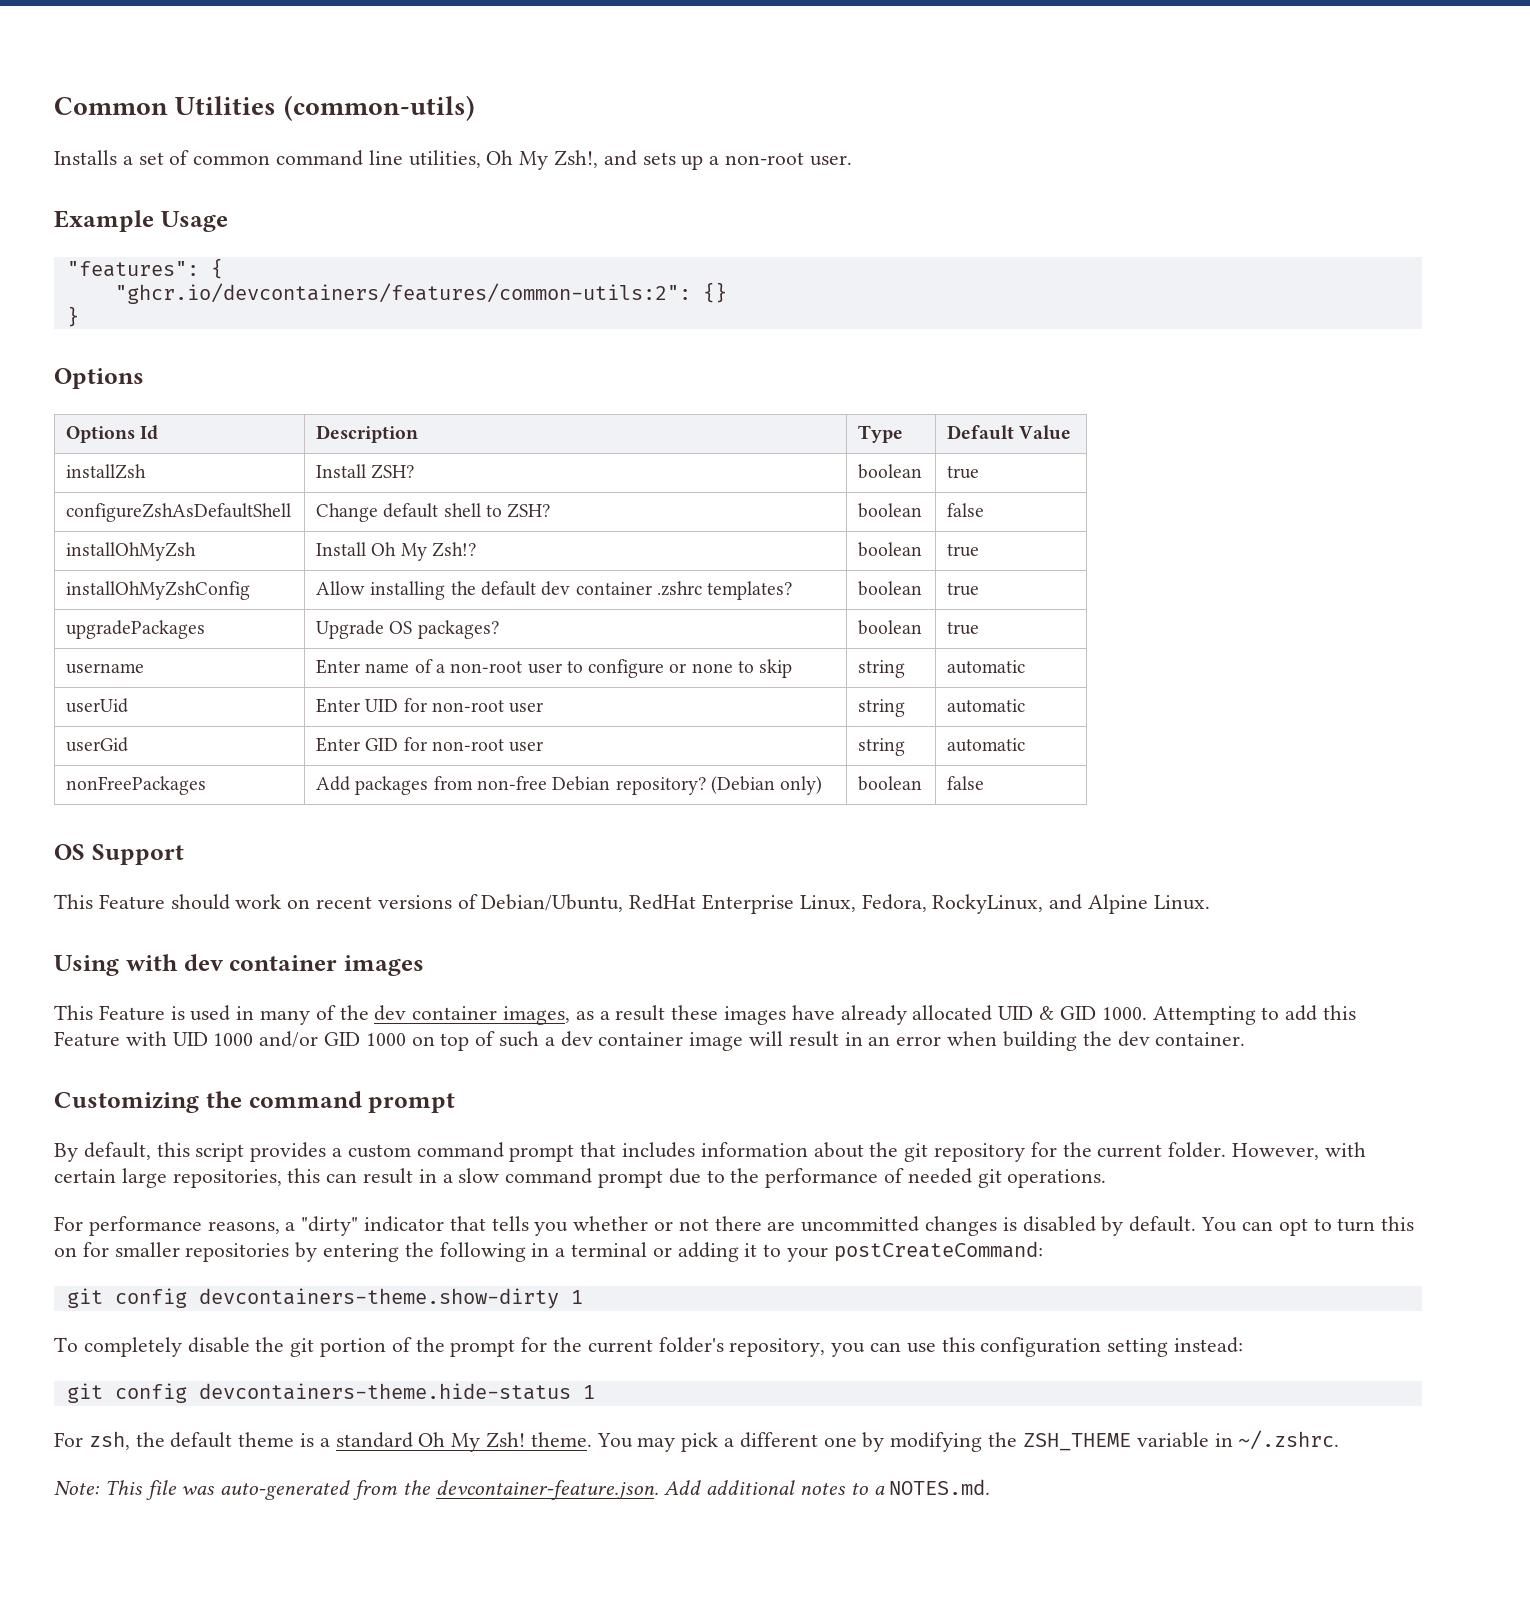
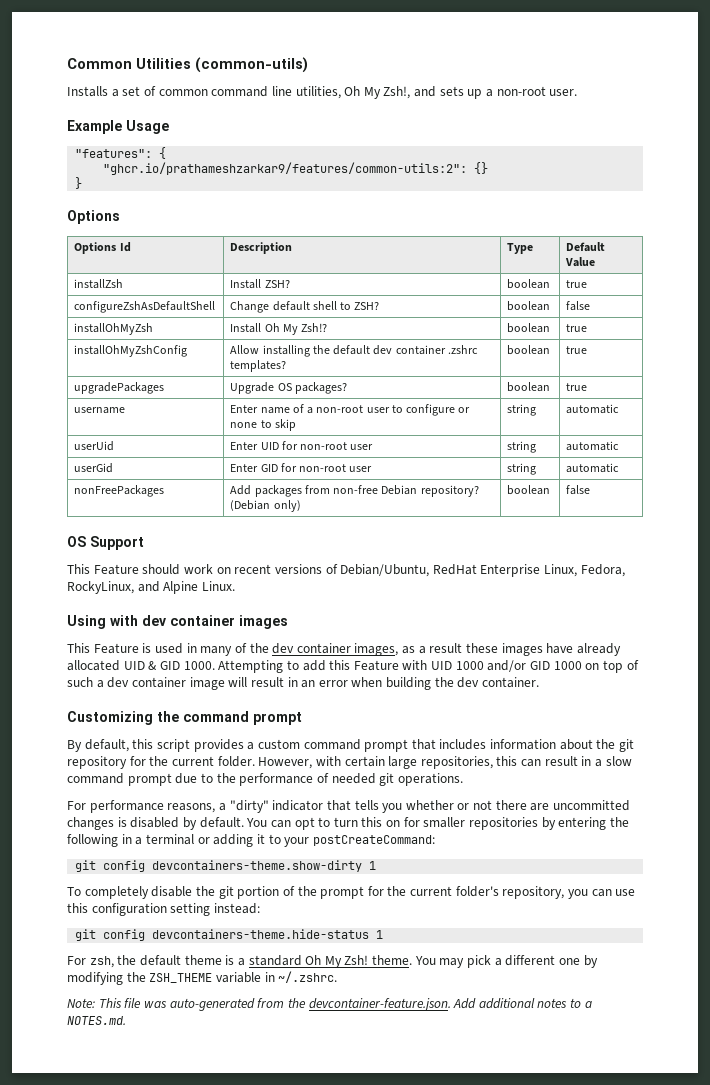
[114,283,691,304] "ghcr.io/devcontainers/features/common-utils:2": -> [103,162,468,175] "ghcr.io/prathameshzarkar9/features/common-utils:2":

